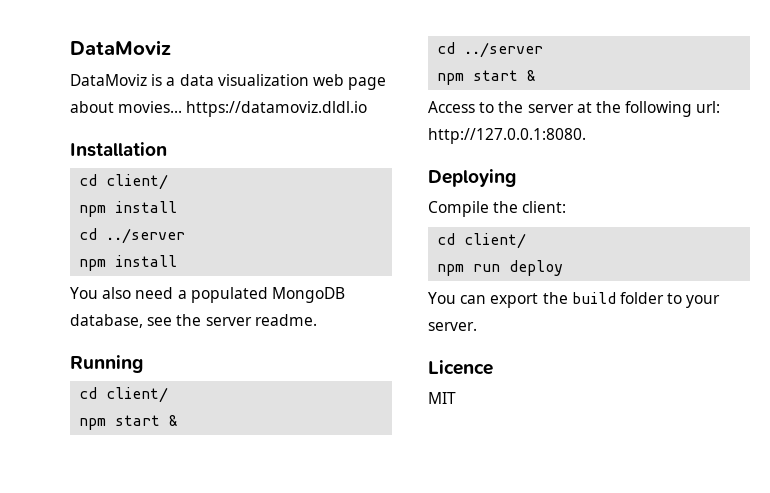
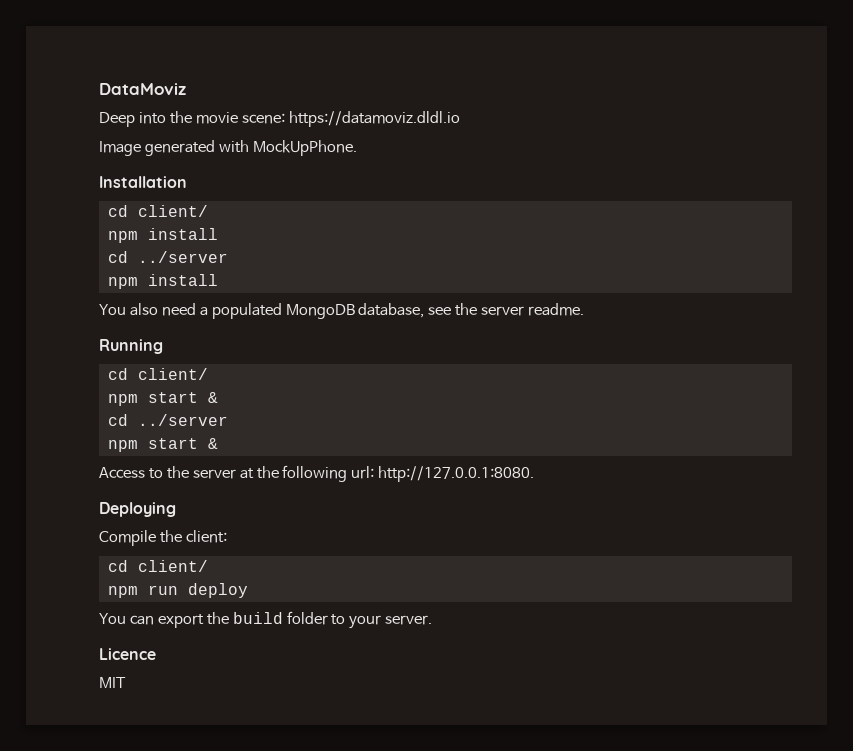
[70,74,387,90] [70,101,368,117] DataMoviz is a data visualization web page about movies... https://datamoviz.dldl.io -> [99,111,460,127] [99,140,357,156] Deep into the movie scene: https://datamoviz.dldl.io // Image generated with MockUpPhone.

